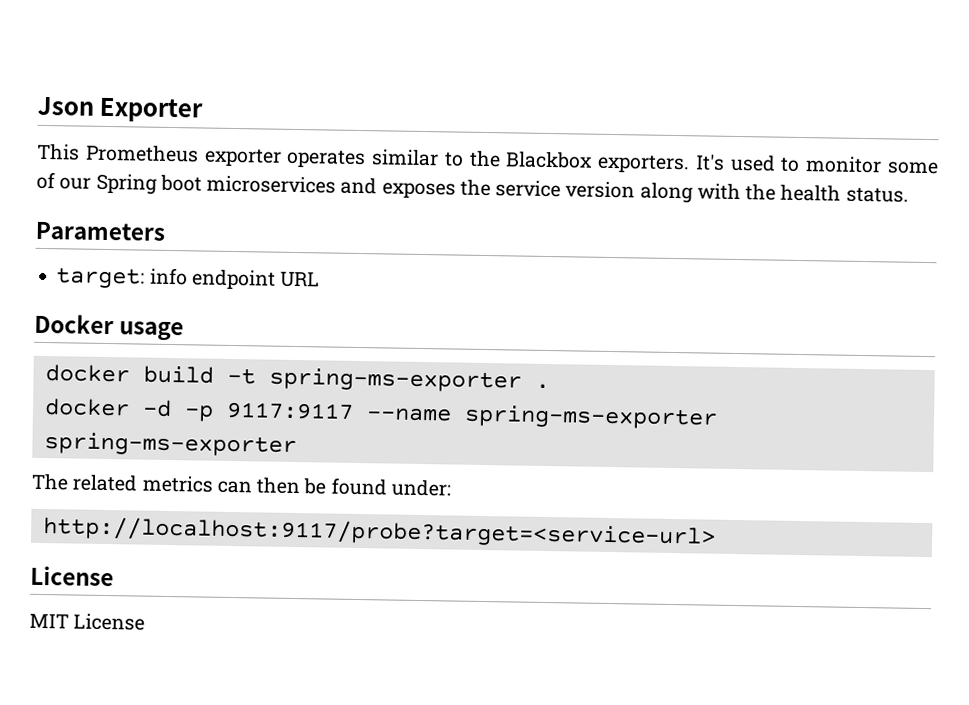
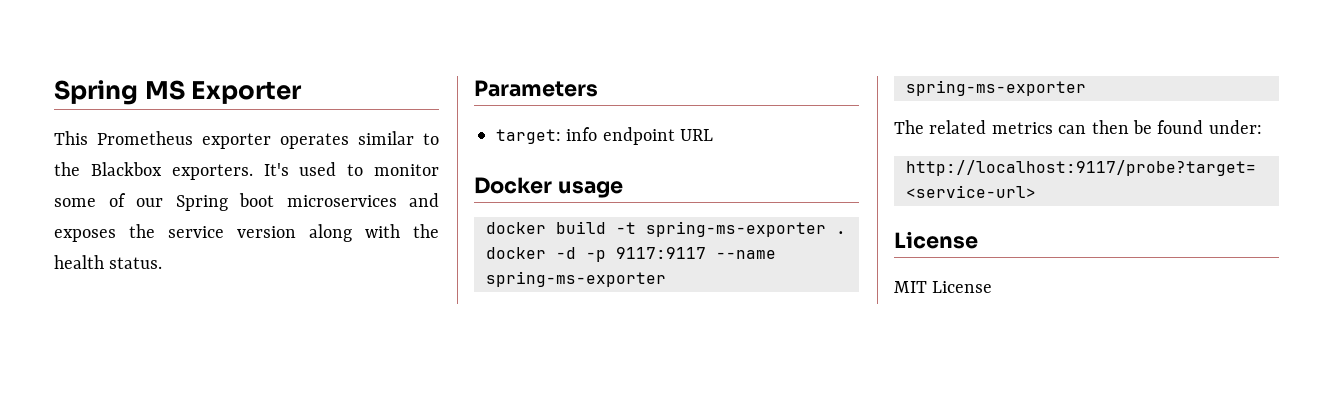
[37,96,94,116] Json -> [54,80,185,105] Spring MS

